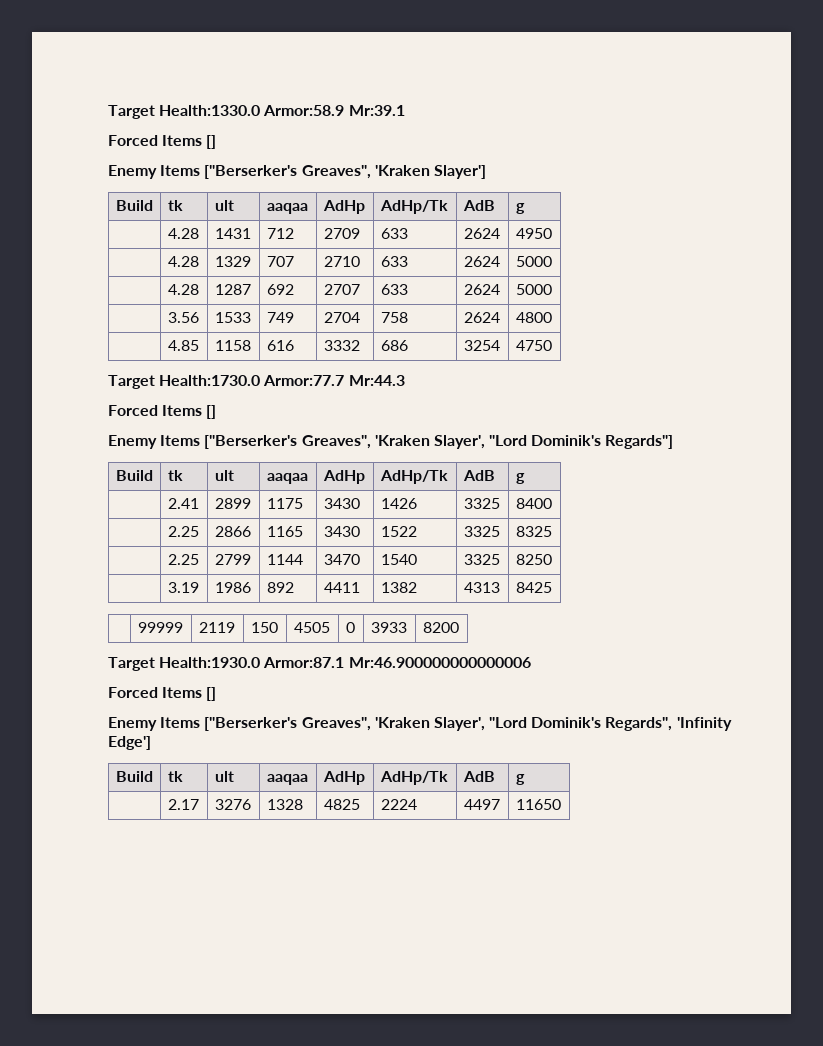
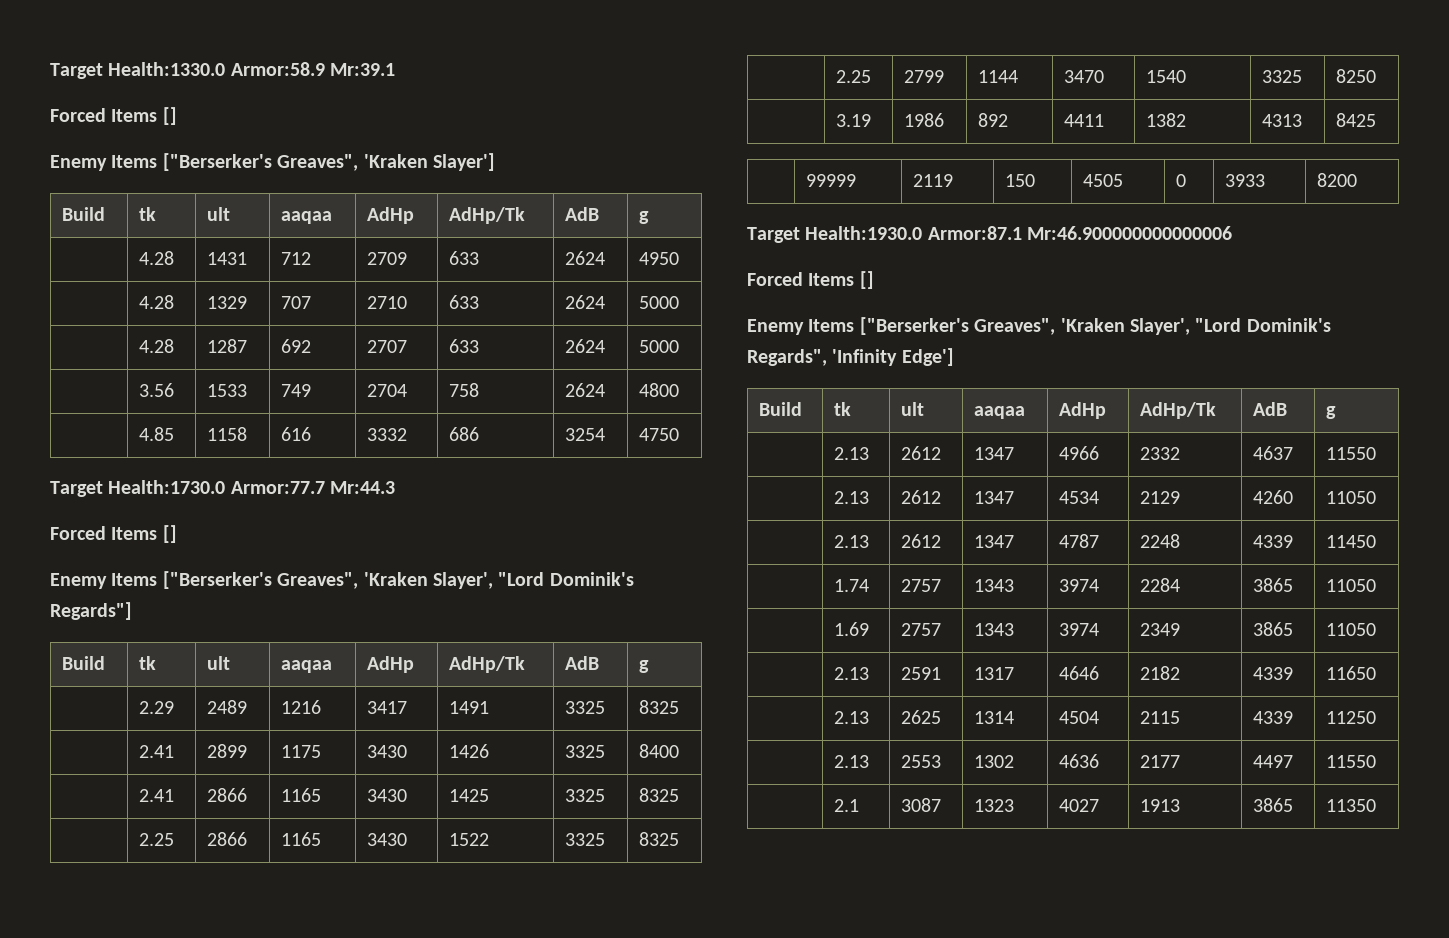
(525, 478) none -> [138,701,174,714] [206,700,247,714] [280,700,321,714] [366,701,407,714] [448,701,489,714] [564,701,605,714] [638,700,679,714] // | 2.29 | 2489 | 1216 | 3417 | 1491 | 3325 | 8325
(552, 503) none -> [138,789,174,802] [206,788,247,802] [280,788,321,802] [366,789,407,802] [448,789,489,802] [564,789,605,802] [638,788,679,802] // | 2.41 | 2866 | 1165 | 3430 | 1425 | 3325 | 8325
[167,799,199,810] [214,799,251,810] [266,799,303,810] [323,799,360,810] [380,799,417,810] [463,799,500,810] [515,799,561,810] 2.17 | 3276 | 1328 | 4825 | 2224 | 4497 | 11650 -> [833,447,869,460] [900,446,941,460] [973,447,1014,460] [1058,446,1099,460] [1139,447,1180,460] [1252,446,1293,460] [1325,447,1376,460] [833,491,869,504] [900,490,941,504] [973,491,1014,504] [1058,491,1099,504] [1139,491,1180,504] [1252,490,1293,504] [1325,491,1376,504] [833,535,869,548] [900,534,941,548] [973,535,1014,548] [1058,534,1099,548] [1139,534,1180,548] [1252,535,1293,548] [1325,535,1376,548] [833,579,869,592] [900,579,941,592] [973,579,1014,592] [1058,579,1099,592] [1139,578,1180,592] [1252,578,1293,592] [1325,579,1376,592] [833,622,869,636] [900,623,941,636] [973,623,1014,636] [1058,623,1099,636] [1139,623,1180,636] [1252,622,1293,636] [1325,623,1376,636] [833,667,869,680] [900,667,941,680] [973,667,1014,680] [1058,666,1099,680] [1139,666,1180,680] [1252,667,1293,680] [1325,666,1376,680] [833,711,869,724] [900,710,941,724] [973,711,1014,724] [1058,711,1099,724] [1139,711,1180,724] [1252,711,1293,724] [1325,711,1376,724] [833,755,869,768] [900,755,941,768] [973,755,1014,768] [1058,754,1099,768] [1139,755,1180,768] [1252,755,1293,768] [1325,755,1376,768] [833,799,859,812] [900,798,941,812] [973,799,1014,812] [1058,799,1099,812] [1139,799,1180,812] [1252,798,1293,812] [1325,799,1376,812] 2.13 | 2612 | 1347 | 4966 | 2332 | 4637 | 11550 // | 2.13 | 2612 | 1347 | 4534 | 2129 | 4260 | 11050 // | 2.13 | 2612 | 1347 | 4787 | 2248 | 4339 | 11450 // | 1.74 | 2757 | 1343 | 3974 | 2284 | 3865 | 11050 // | 1.69 | 2757 | 1343 | 3974 | 2349 | 3865 | 11050 // | 2.13 | 2591 | 1317 | 4646 | 2182 | 4339 | 11650 // | 2.13 | 2625 | 1314 | 4504 | 2115 | 4339 | 11250 // | 2.13 | 2553 | 1302 | 4636 | 2177 | 4497 | 11550 // | 2.1 | 3087 | 1323 | 4027 | 1913 | 3865 | 11350

